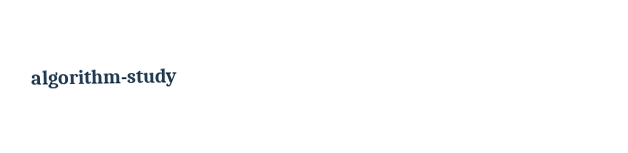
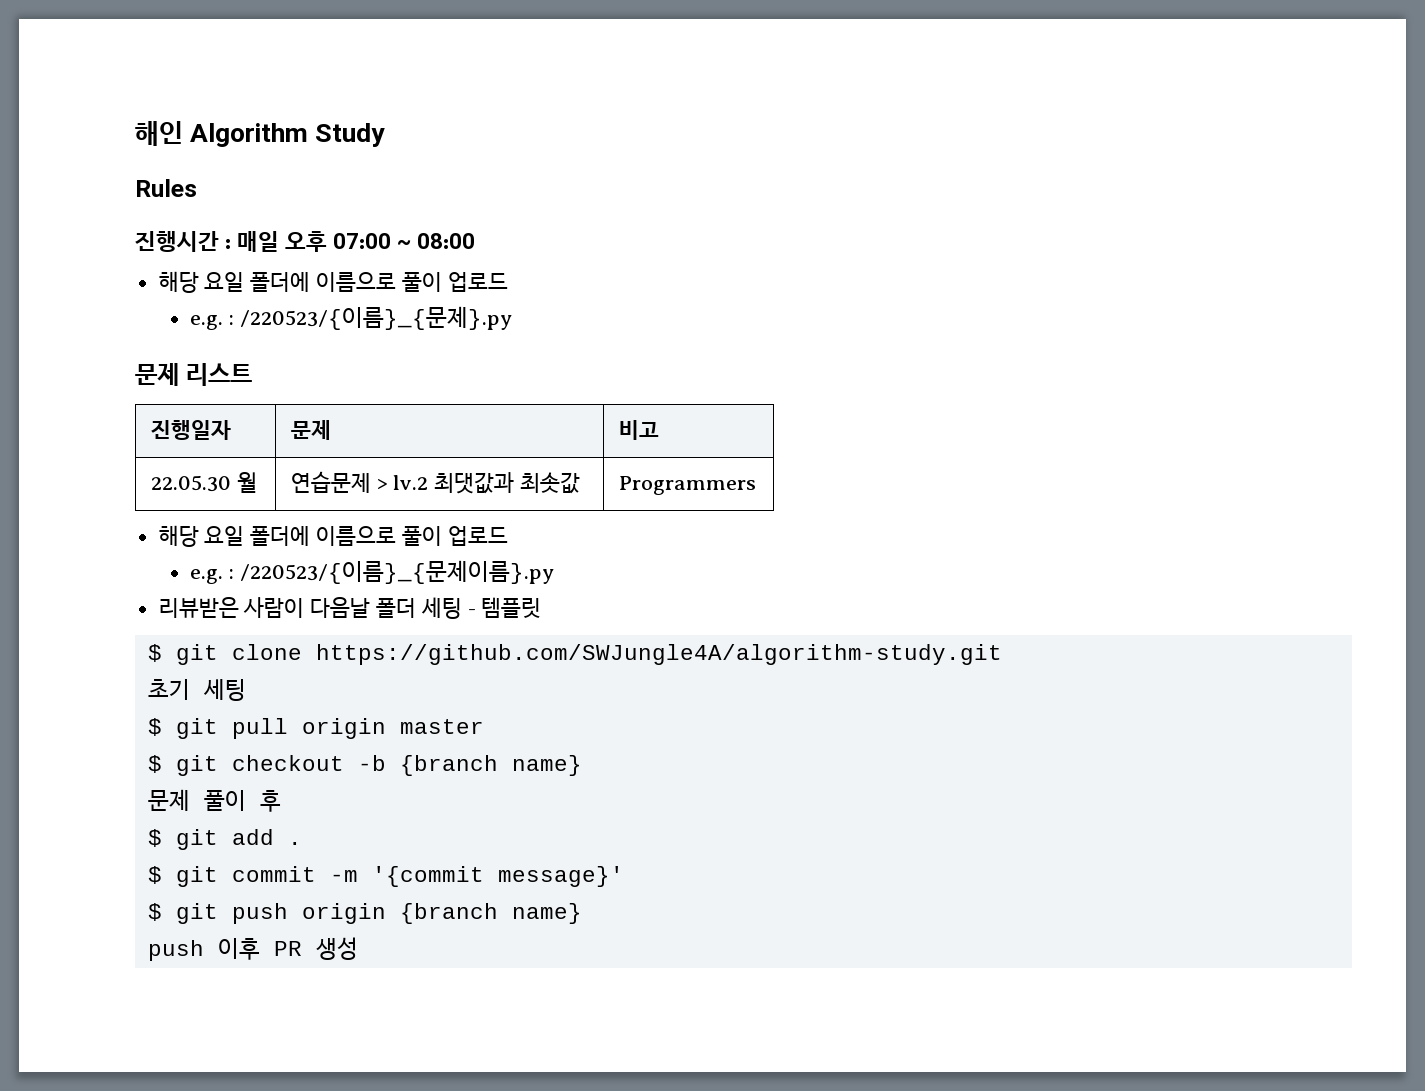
[30,67,178,89] algorithm-study -> [135,121,386,147] [135,179,197,197] [135,231,476,252] [158,271,508,293] [190,306,512,330] [135,363,252,386] [150,420,231,440] [290,420,331,440] [618,420,659,440] [150,472,257,493] [290,471,581,494] [618,476,756,495] [158,525,508,547] [190,560,554,584] [158,597,542,619] [147,644,1002,665] [147,679,246,701] [147,718,484,739] [147,755,582,776] [147,789,281,812] [147,829,302,850] [147,866,624,887] [147,903,582,924] [147,937,358,961] 해인 Algorithm Study // Rules // 진행시간 : 매일 오후 07:00 ~ 08:00 // 해당 요일 폴더에 이름으로 풀이 업로드 // e.g. : /220523/{이름}_{문제}.py // 문제 리스트 // 진행일자 | 문제 | 비고 // 22.05.30 월 | 연습문제 > lv.2 최댓값과 최솟값 | Programmers // 해당 요일 폴더에 이름으로 풀이 업로드 // e.g. : /220523/{이름}_{문제이름}.py // 리뷰받은 사람이 다음날 폴더 세팅 - 템플릿 // $ git clone https://github.com/SWJungle4A/algorithm-study.git // 초기 세팅 // $ git pull origin master // $ git checkout -b {branch name} // 문제 풀이 후 // $ git add . // $ git commit -m '{commit message}' // $ git push origin {branch name} // push 이후 PR 생성

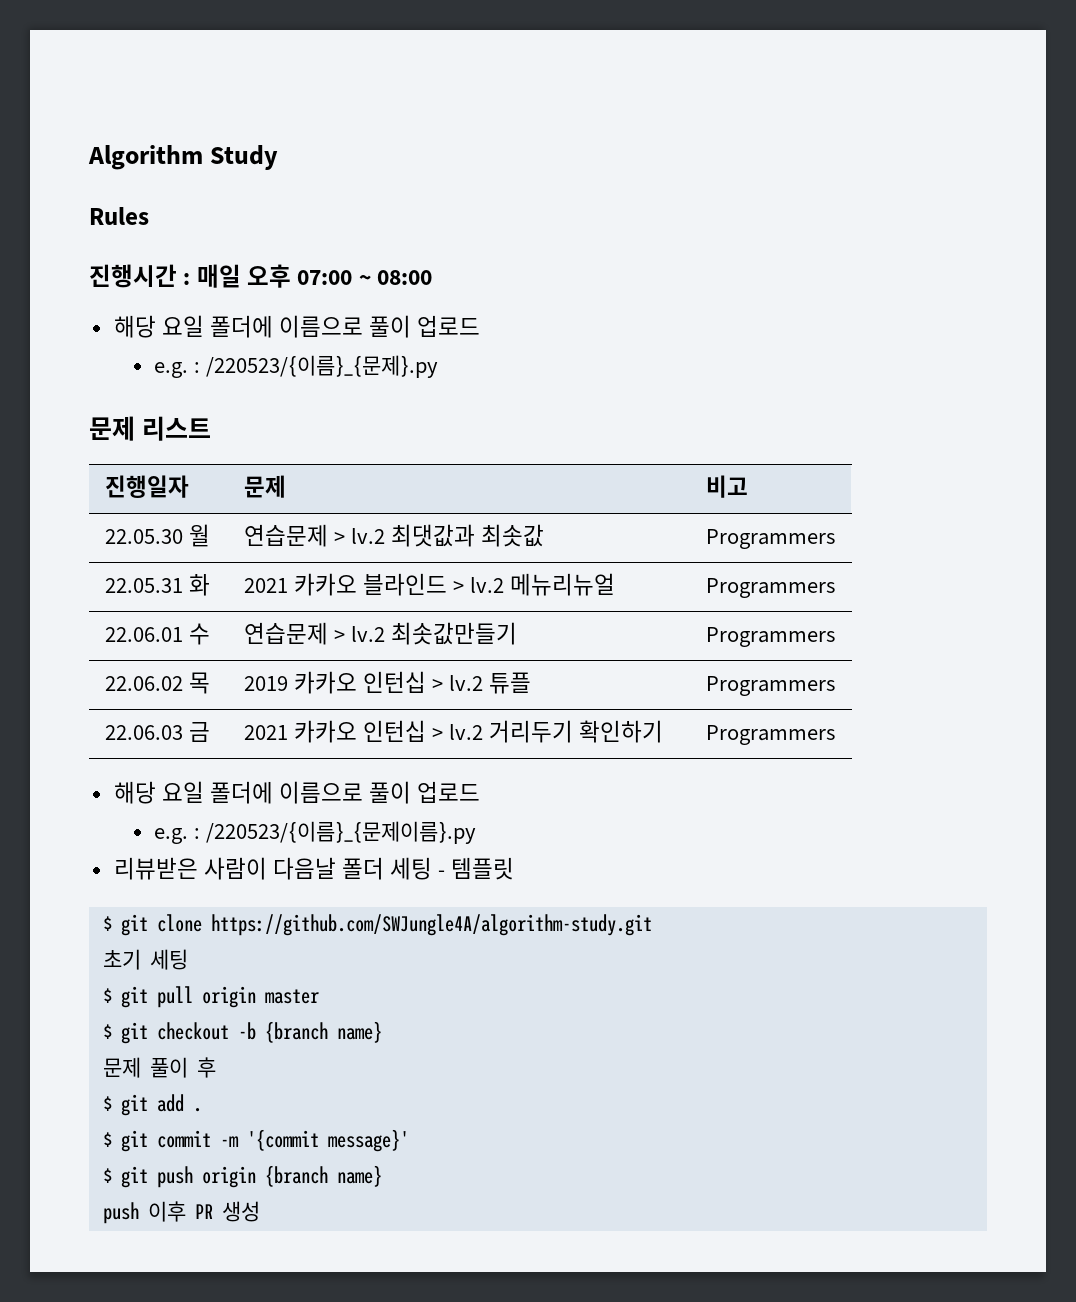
[135,121,183,146] 해인 -> (88, 157) none
(756, 485) none -> [104,574,210,596] [243,573,615,596] [705,578,835,598] [104,623,210,645] [243,622,517,645] [705,627,835,647] [104,672,210,694] [243,671,531,694] [705,676,835,696] [104,722,210,742] [243,720,664,743] [705,725,835,745] // 22.05.31 화 | 2021 카카오 블라인드 > lv.2 메뉴리뉴얼 | Programmers // 22.06.01 수 | 연습문제 > lv.2 최솟값만들기 | Programmers // 22.06.02 목 | 2019 카카오 인턴십 > lv.2 튜플 | Programmers // 22.06.03 금 | 2021 카카오 인턴십 > lv.2 거리두기 확인하기 | Programmers

